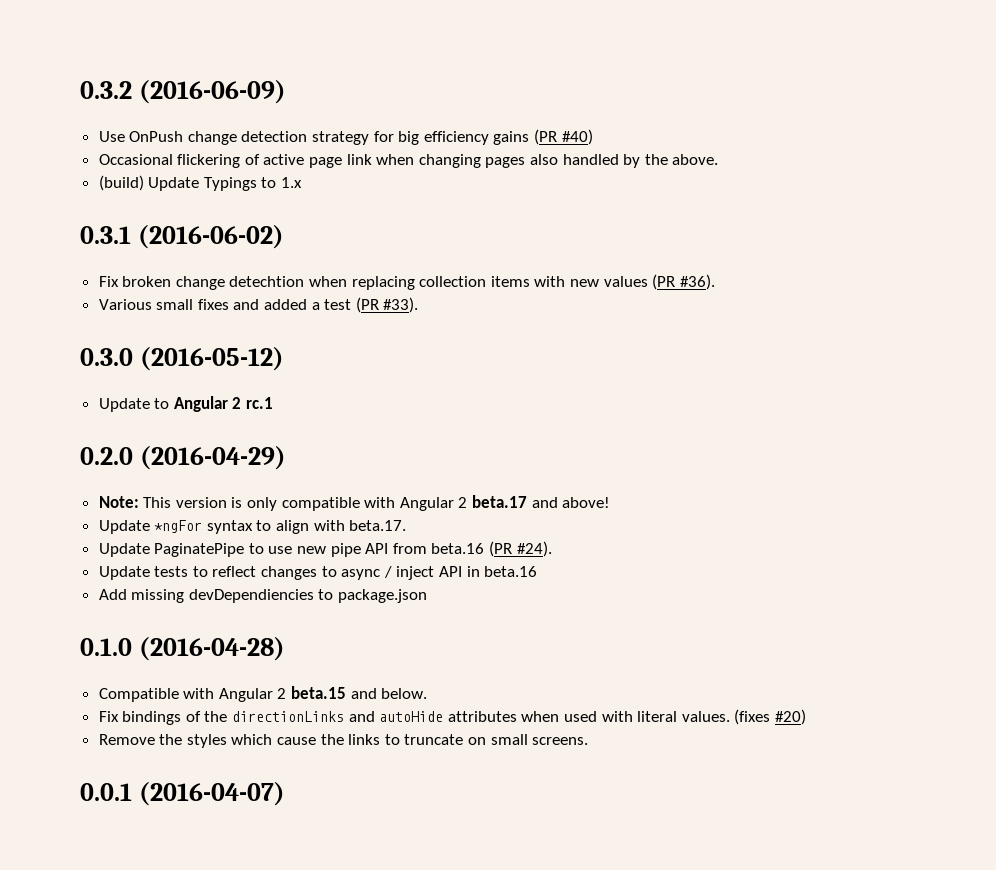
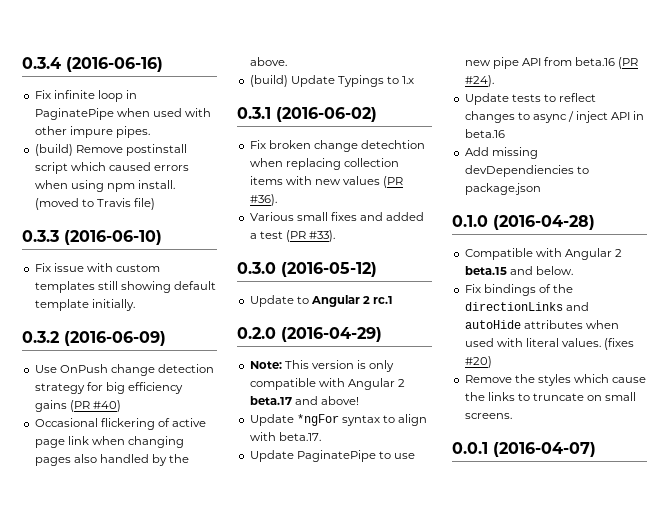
(80, 90) none -> [22,57,163,72] [34,90,137,102] [34,108,211,120] [34,126,150,138] [34,144,187,156] [34,162,189,174] [34,180,175,192] [34,198,155,210] [22,230,162,245] [34,263,160,272] [34,281,216,293] [34,299,135,311] 0.3.4 (2016-06-16) // Fix infinite loop in PaginatePipe when used with other impure pipes. // (build) Remove postinstall script which caused errors when using npm install. (moved to Travis file) // 0.3.3 (2016-06-10) // Fix issue with custom templates still showing default template initially. //

